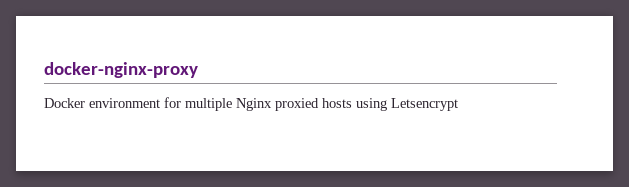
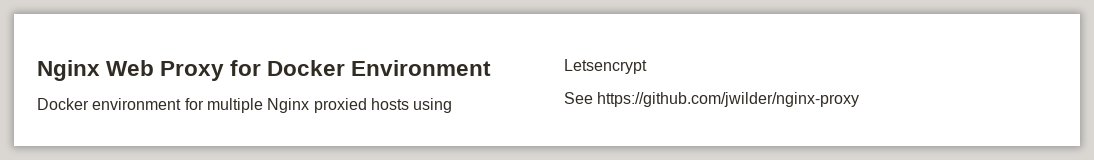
[44,62,198,78] docker-nginx-proxy -> [37,60,492,81] Nginx Web Proxy for Docker Environment
(458, 104) none -> [564,92,860,107] // See https://github.com/jwilder/nginx-proxy

